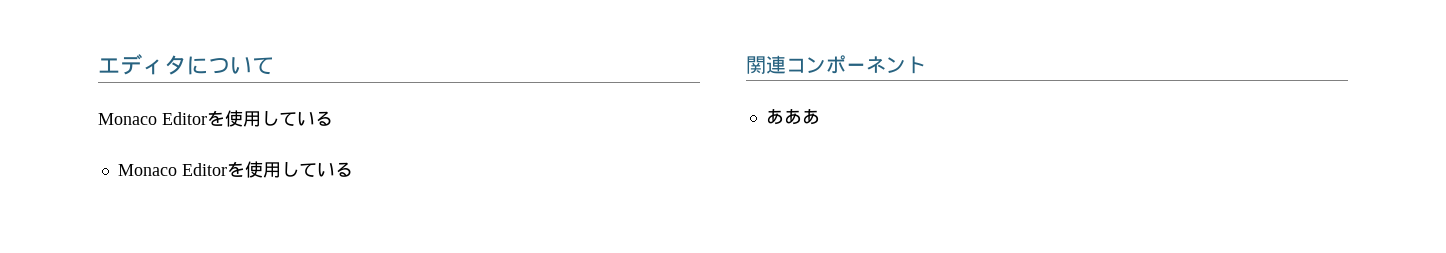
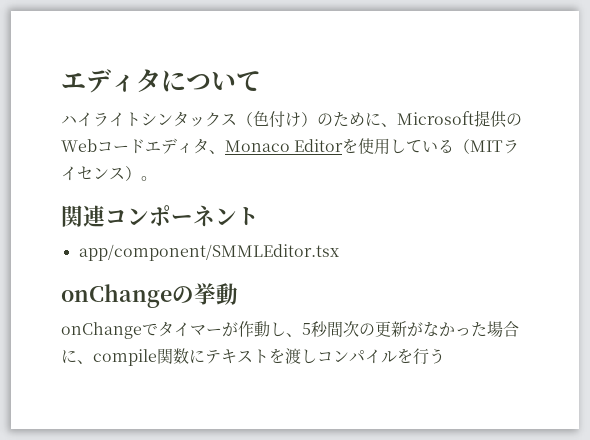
[98,110,333,127] [117,161,353,178] Monaco Editorを使用している // Monaco Editorを使用している -> [61,110,522,128] [61,138,520,155] [61,166,157,181] ハイライトシンタックス（色付け）のために、Microsoft提供のWebコードエディタ、Monaco Editorを使用している（MITライセンス）。
[765,109,820,125] あああ -> [78,244,339,261] [61,283,238,308] [61,321,519,339] [61,348,445,366] app/component/SMMLEditor.tsx // onChangeの挙動 // onChangeでタイマーが作動し、5秒間次の更新がなかった場合に、compile関数にテキストを渡しコンパイルを行う

